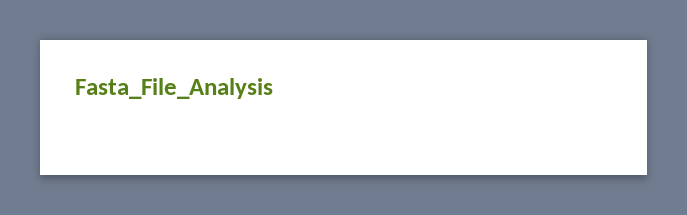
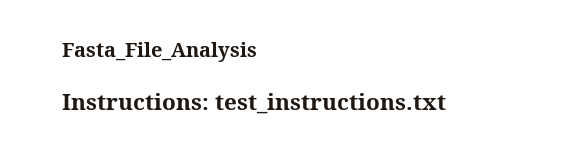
(273, 88) none -> [62,93,447,114] // Instructions: test_instructions.txt

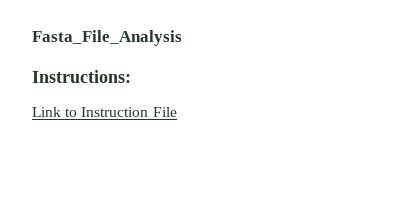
[215,93,447,114] test_instructions.txt -> [32,107,177,117] // Link to Instruction File

